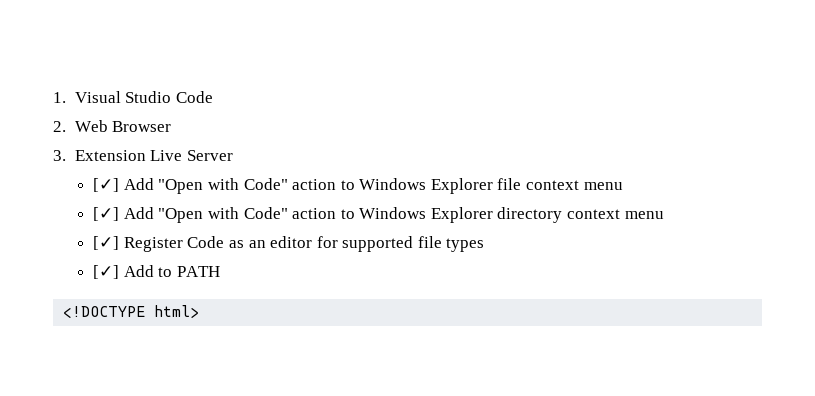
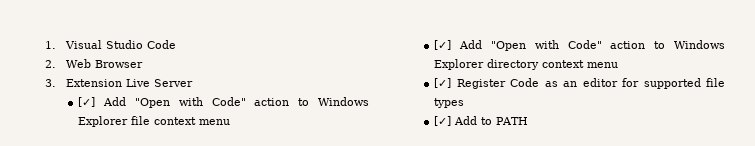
[63,305,200,318] // <!DOCTYPE html> -> (529, 121) none

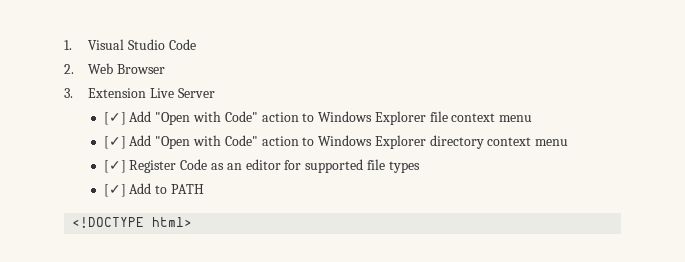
(529, 121) none -> [72,217,193,228] // <!DOCTYPE html>

